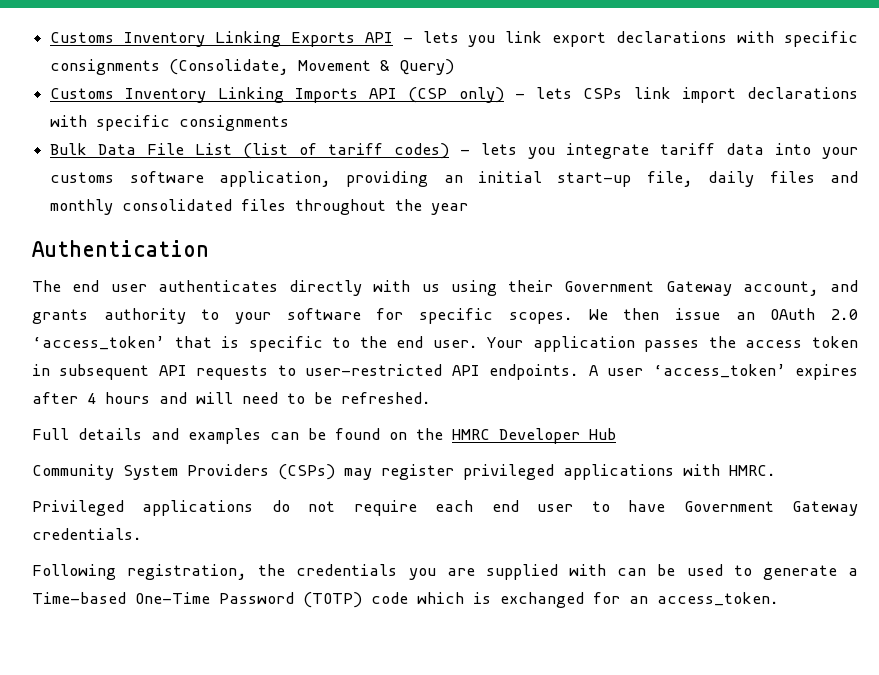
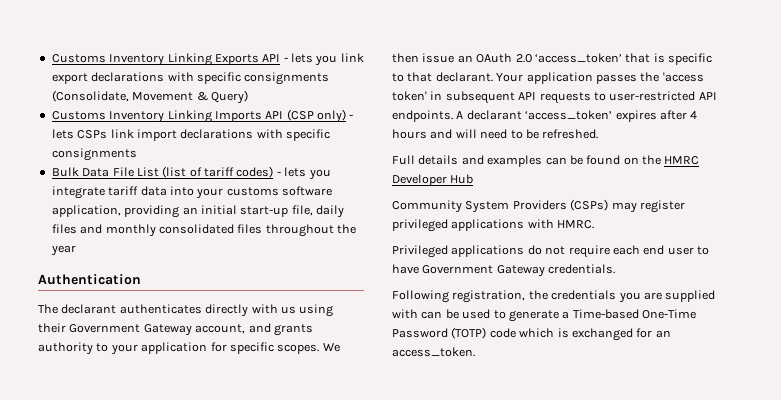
[72,280,147,292] end user -> [61,304,117,314] declarant
[286,308,361,320] software -> [141,342,208,354] application
[359,336,478,348] the end user. -> [407,72,493,82] that declarant.
[745,336,859,348] access token -> [662,72,704,82] [392,91,427,101] 'access token'
[607,368,644,376] user -> [466,110,522,120] declarant

